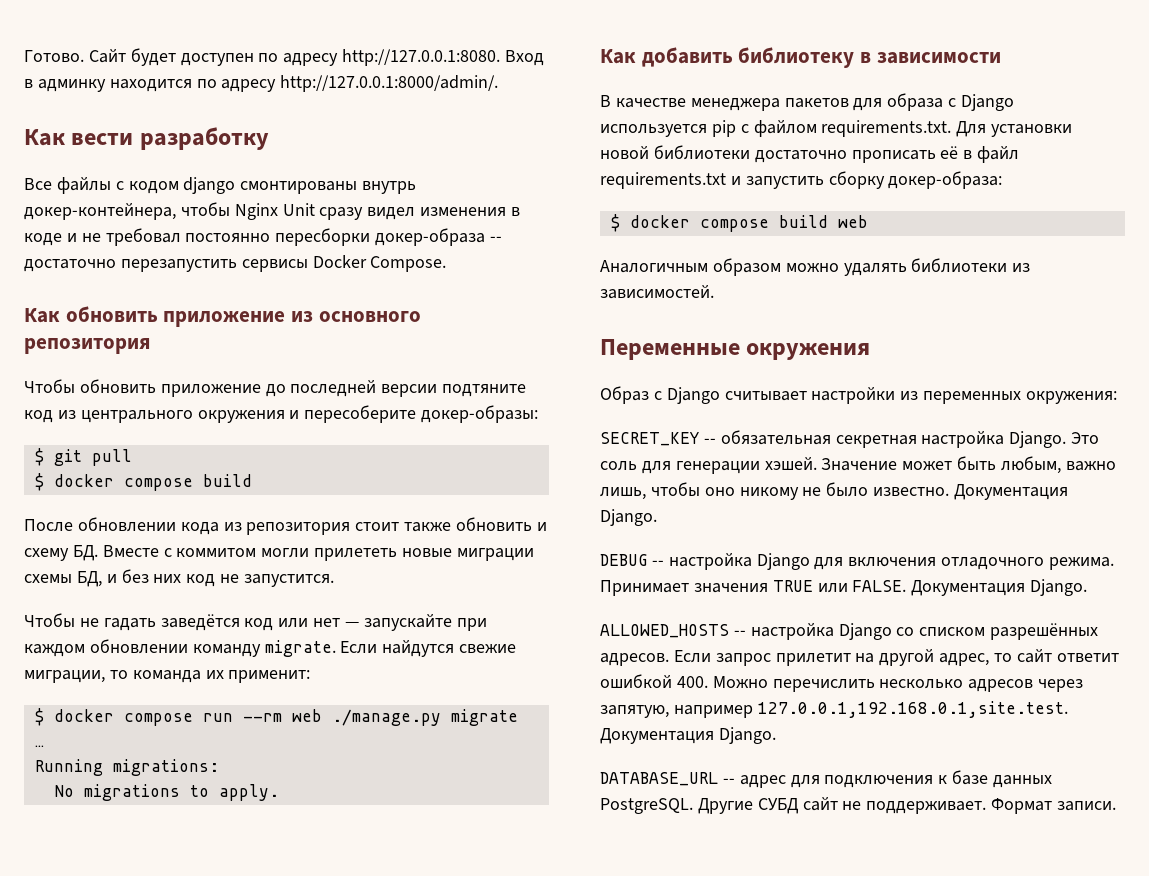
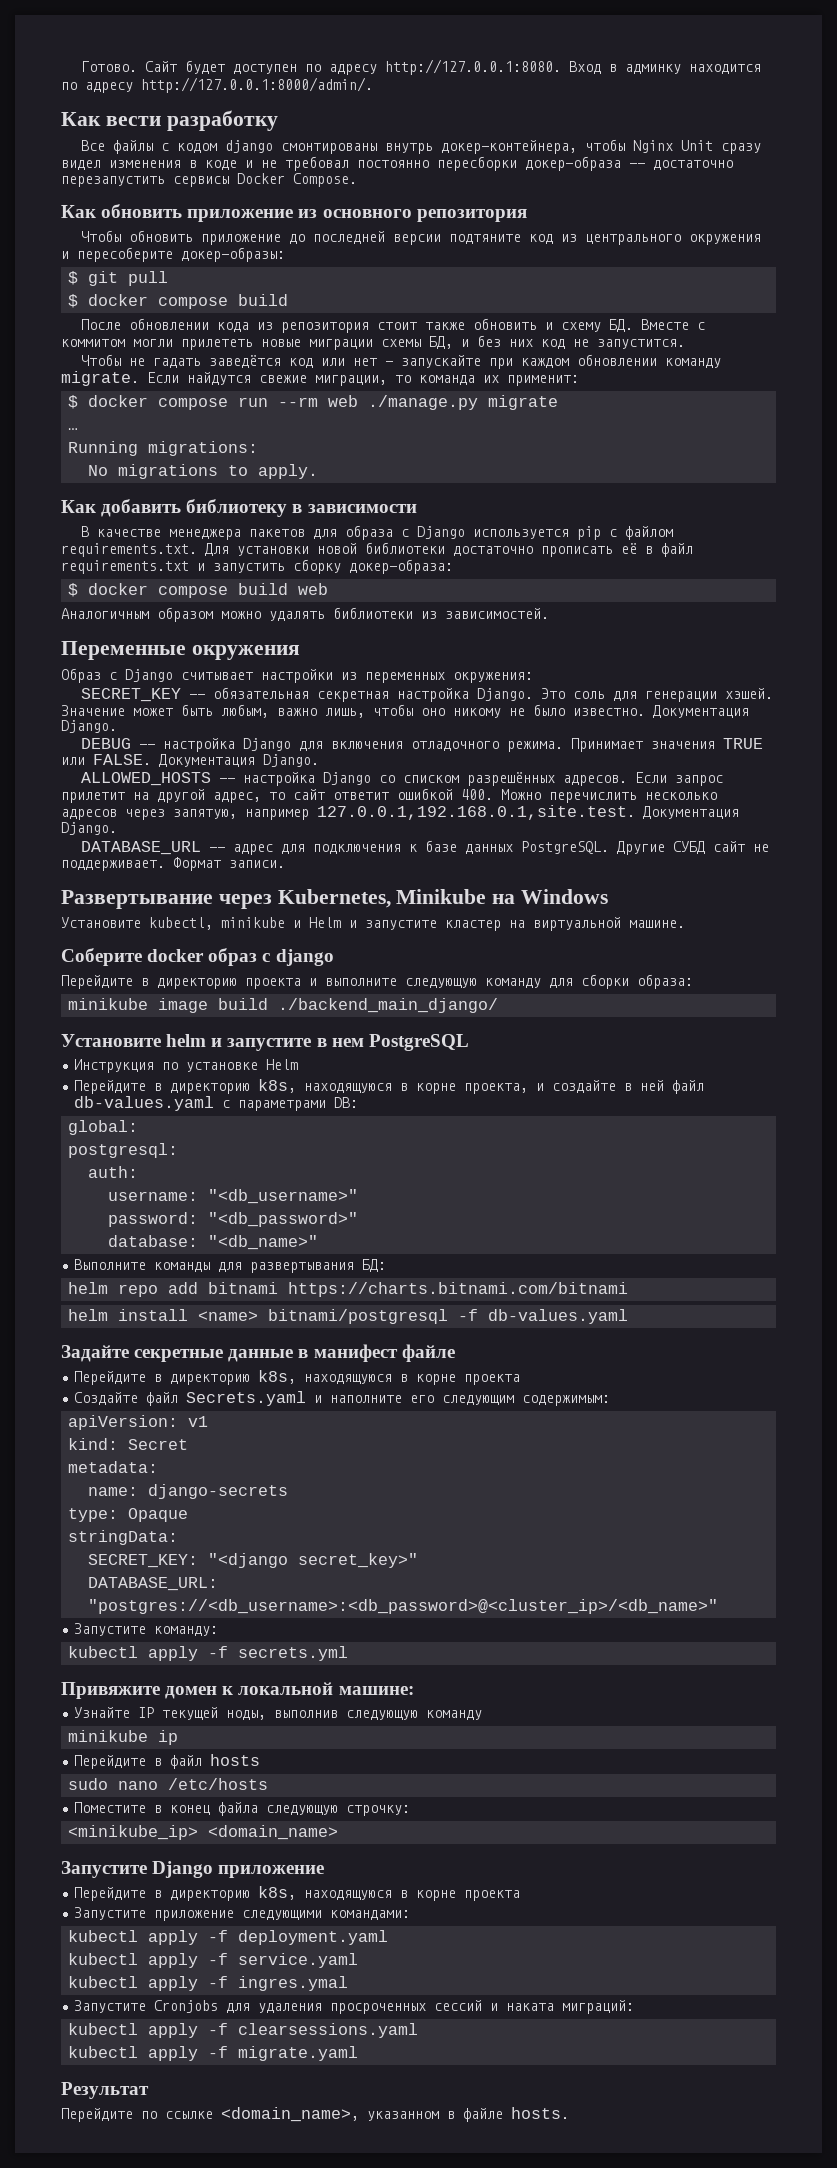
(1117, 806) none -> [61,889,609,909] [61,917,685,931] [61,948,334,966] [61,974,693,989] [68,998,499,1013] [61,1034,469,1051] [74,1059,299,1073] [74,1079,705,1094] [74,1096,359,1111] [68,1120,139,1135] [68,1143,179,1158] [88,1166,139,1178] [108,1189,359,1204] [108,1212,359,1227] [108,1235,319,1250] [74,1259,387,1273] [68,1282,629,1297] [68,1309,629,1324] [61,1344,455,1362] [74,1370,521,1385] [74,1391,611,1406] [68,1415,209,1430] [68,1438,189,1450] [68,1461,159,1473] [88,1484,289,1499] [68,1508,189,1522] [68,1530,179,1545] [88,1553,419,1568] [88,1577,219,1591] [88,1599,719,1614] [74,1623,219,1636] [68,1646,349,1661] [61,1682,414,1699] [74,1707,483,1720] [68,1730,179,1745] [74,1754,261,1769] [68,1778,269,1790] [74,1802,411,1816] [68,1825,339,1840] [61,1861,325,1878] [74,1886,521,1901] [74,1907,411,1921] [68,1930,389,1945] [68,1953,359,1968] [68,1976,349,1991] [74,2000,635,2014] [68,2023,419,2038] [68,2046,359,2061] [61,2082,149,2099] [61,2107,569,2122] // Развертывание через Kubernetes, Minikube на Windows // Установите kubectl, minikube и Helm и запустите кластер на виртуальной машине. // Соберите docker образ с django // Перейдите в директорию проекта и выполните следующую команду для сборки образа: // minikube image build ./backend_main_django/ // Установите helm и запустите в нем PostgreSQL // Инструкция по установке Helm // Перейдите в директорию k8s, находящуюся в корне проекта, и создайте в ней файл db-values.yaml с параметрами DB: // global: // postgresql: // auth: // username: "<db_username>" // password: "<db_password>" // database: "<db_name>" // Выполните команды для развертывания БД: // helm repo add bitnami https://charts.bitnami.com/bitnami // helm install <name> bitnami/postgresql -f db-values.yaml // Задайте секретные данные в манифест файле // Перейдите в директорию k8s, находящуюся в корне проекта // Создайте файл Secrets.yaml и наполните его следующим содержимым: // apiVersion: v1 // kind: Secret // metadata: // name: django-secrets // type: Opaque // stringData: // SECRET_KEY: "<django secret_key>" // DATABASE_URL: "postgres://<db_username>:<db_password>@<cluster_ip>/<db_name>" // Запустите команду: // kubectl apply -f secrets.yml // Привяжите домен к локальной машине: // Узнайте IP текущей ноды, выполнив следующую команду // minikube ip // Перейдите в файл hosts // sudo nano /etc/hosts // Поместите в конец файла следующую строчку: // <minikube_ip> <domain_name> // Запустите Django приложение // Перейдите в директорию k8s, находящуюся в корне проекта // Запустите приложение следующими командами: // kubectl apply -f deployment.yaml // kubectl apply -f service.yaml // kubectl apply -f ingres.ymal // Запустите Cronjobs для удаления просроченных сессий и наката миграций: // kubectl apply -f clearsessions.yaml // kubectl apply -f migrate.yaml // Результат // Перейдите по ссылке <domain_name>, указанном в файле hosts.

